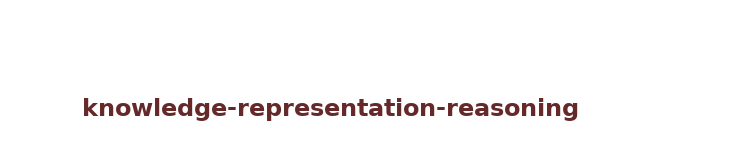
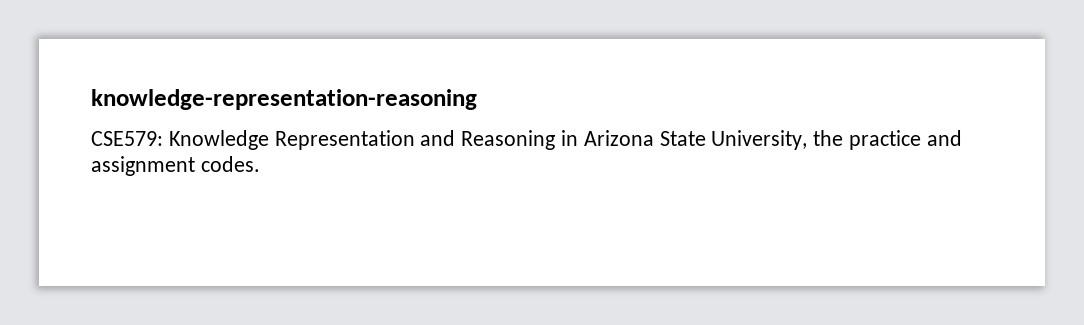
(579, 109) none -> [91,130,962,150] [91,156,260,176] // CSE579: Knowledge Representation and Reasoning in Arizona State University, the practice and assignment codes.

